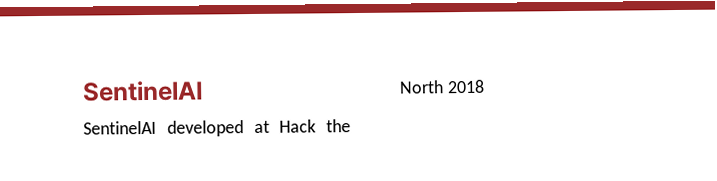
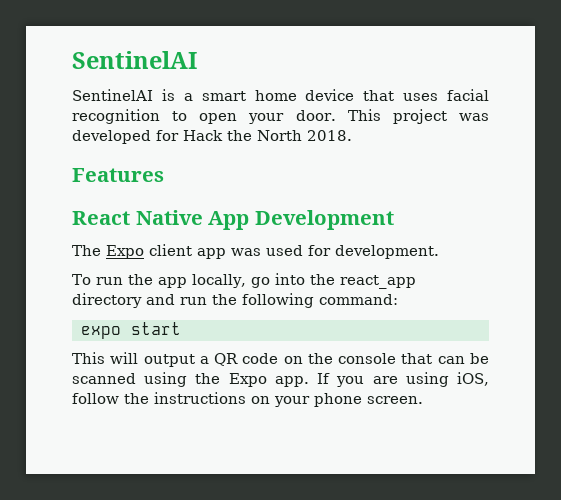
[166,119,351,137] [399,79,485,94] developed at Hack the North 2018 -> [161,89,489,101] [72,109,489,124] [72,130,352,144] [72,168,164,182] [72,210,394,230] [72,244,439,259] [72,273,416,289] [72,293,398,308] [81,322,181,339] [72,352,489,367] [72,372,490,387] [72,392,423,407] is a smart home device that uses facial recognition to open your door. This project was developed for Hack the North 2018. // Features // React Native App Development // The Expo client app was used for development. // To run the app locally, go into the react_app directory and run the following command: // expo start // This will output a QR code on the console that can be scanned using the Expo app. If you are using iOS, follow the instructions on your phone screen.

